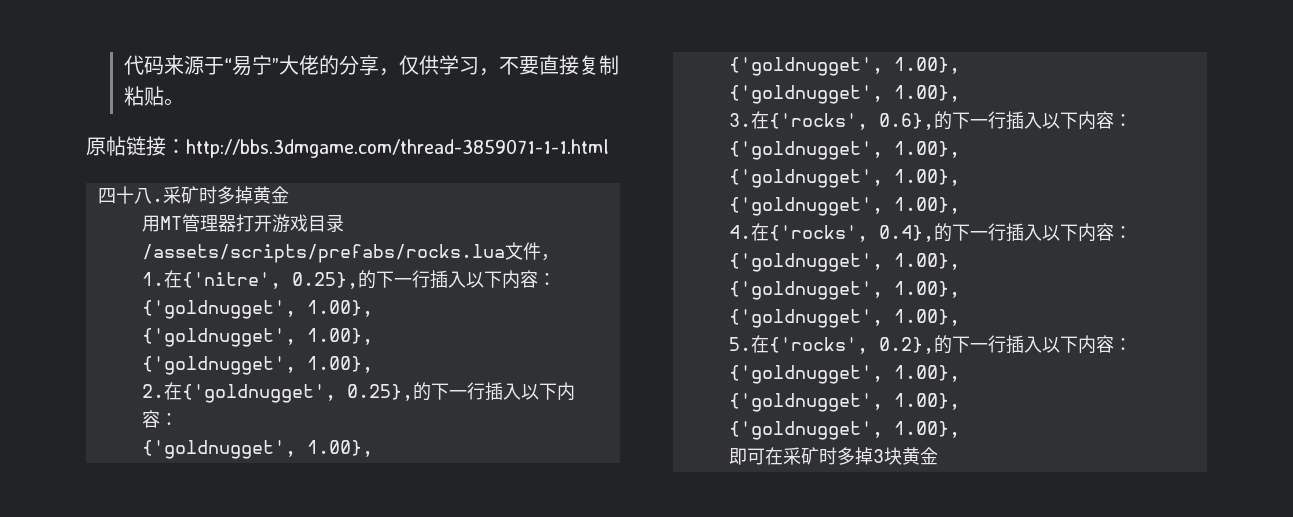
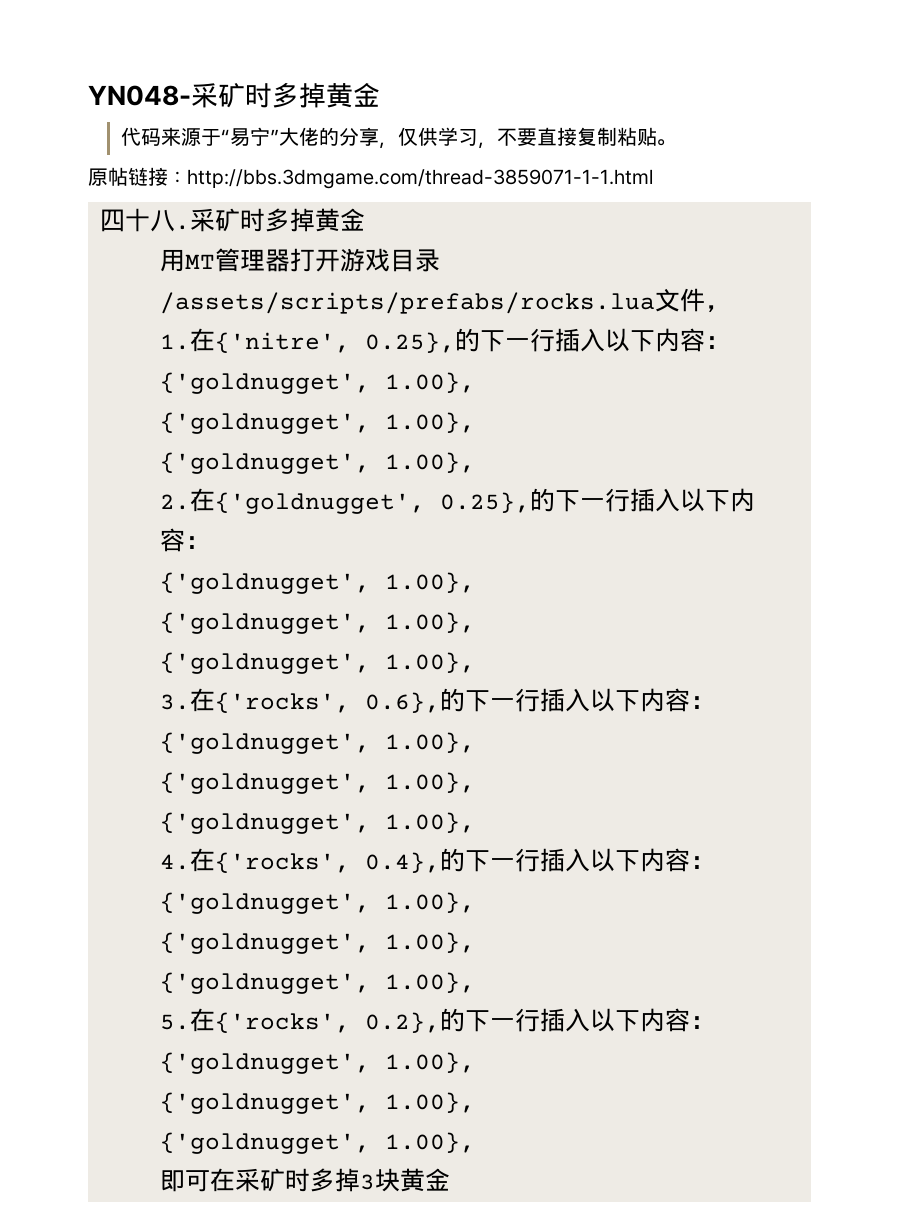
(123, 65) none -> [88,82,380,108] YN048-采矿时多掉黄金 //

